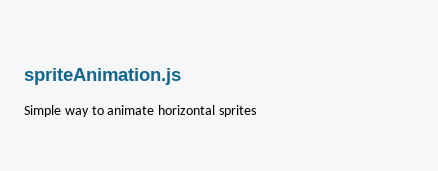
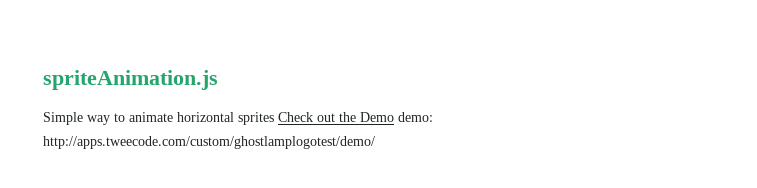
(256, 111) none -> [278,112,433,122] [43,136,375,149] Check out the Demo demo: http://apps.tweecode.com/custom/ghostlamplogotest/demo/

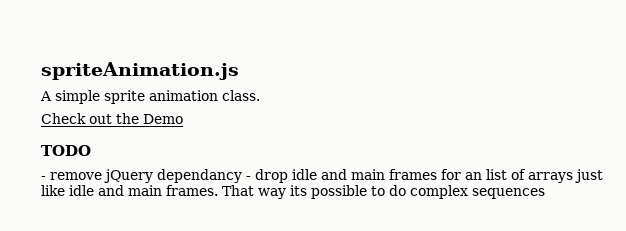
[43,112,433,125] [43,136,375,149] Simple way to animate horizontal sprites Check out the Demo demo: http://apps.tweecode.com/custom/ghostlamplogotest/demo/ -> [40,90,260,104] [41,113,183,124] [41,145,91,156] [41,169,603,183] [41,185,545,199] A simple sprite animation class. // Check out the Demo // TODO // - remove jQuery dependancy - drop idle and main frames for an list of arrays just like idle and main frames. That way its possible to do complex sequences

